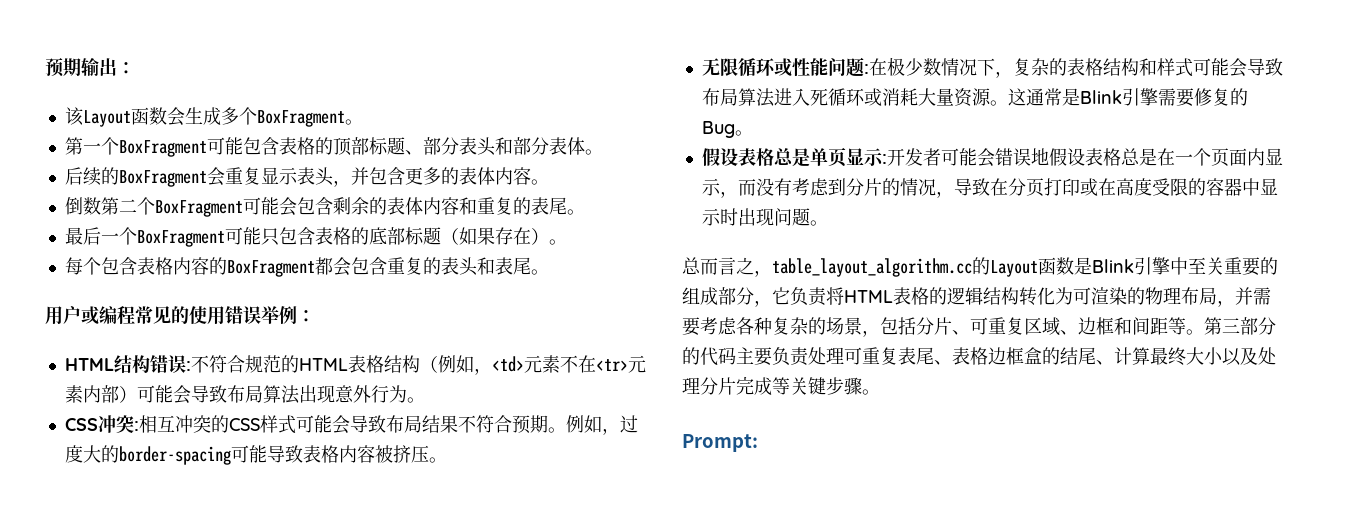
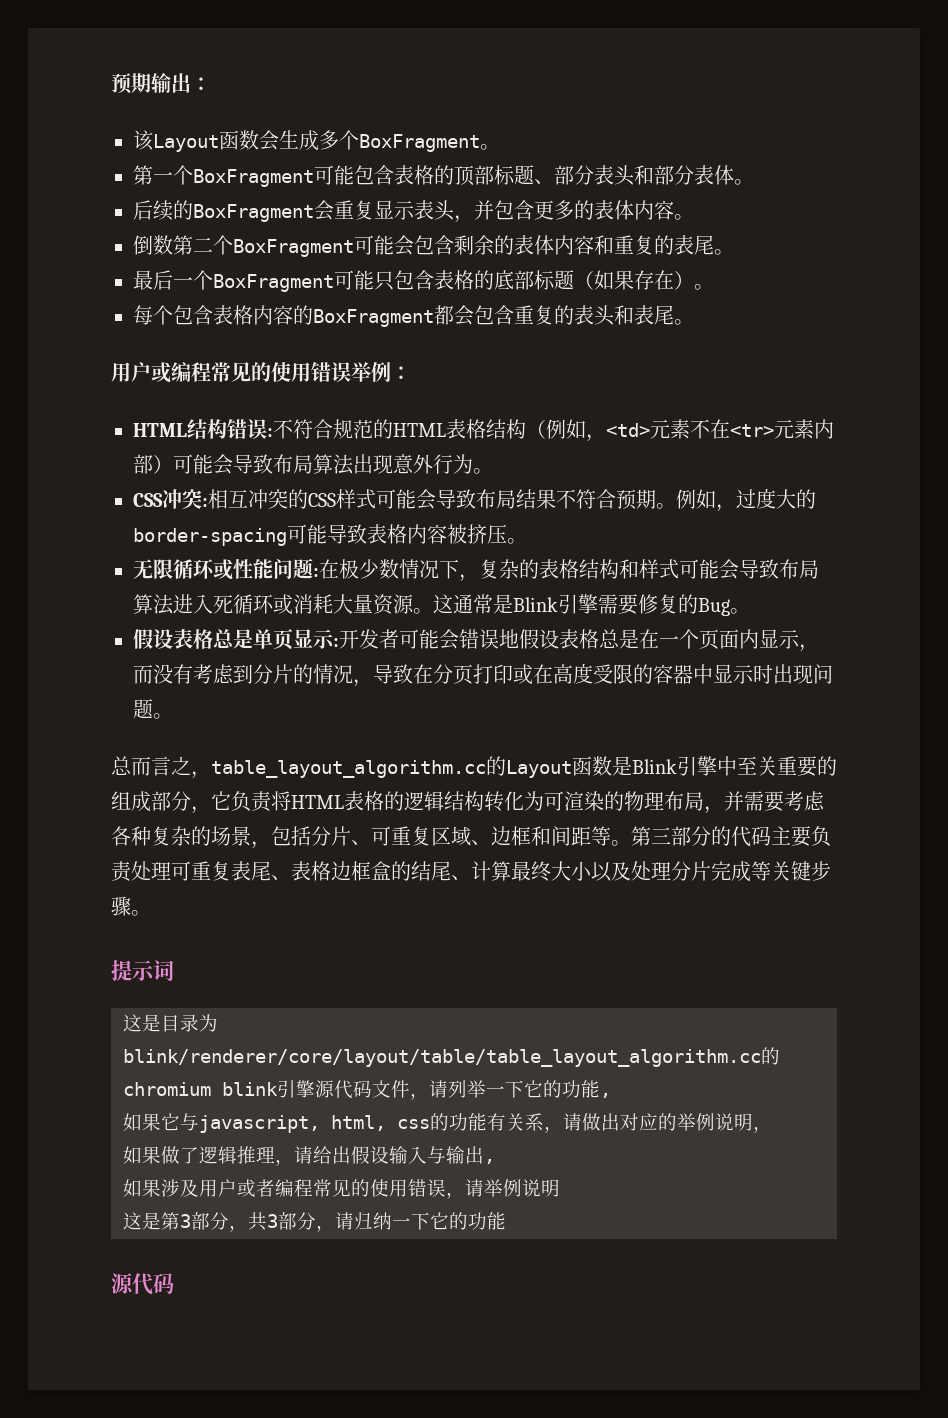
[682,434,758,452] Prompt: -> [111,960,174,981] [123,1014,218,1032] [123,1047,780,1067] [123,1080,611,1100] [123,1113,772,1133] [123,1146,495,1166] [123,1179,560,1199] [123,1212,506,1232] [111,1273,174,1295] 提示词 // 这是目录为blink/renderer/core/layout/table/table_layout_algorithm.cc的chromium blink引擎源代码文件，请列举一下它的功能, // 如果它与javascript, html, css的功能有关系，请做出对应的举例说明， // 如果做了逻辑推理，请给出假设输入与输出, // 如果涉及用户或者编程常见的使用错误，请举例说明 // 这是第3部分，共3部分，请归纳一下它的功能 // 源代码

